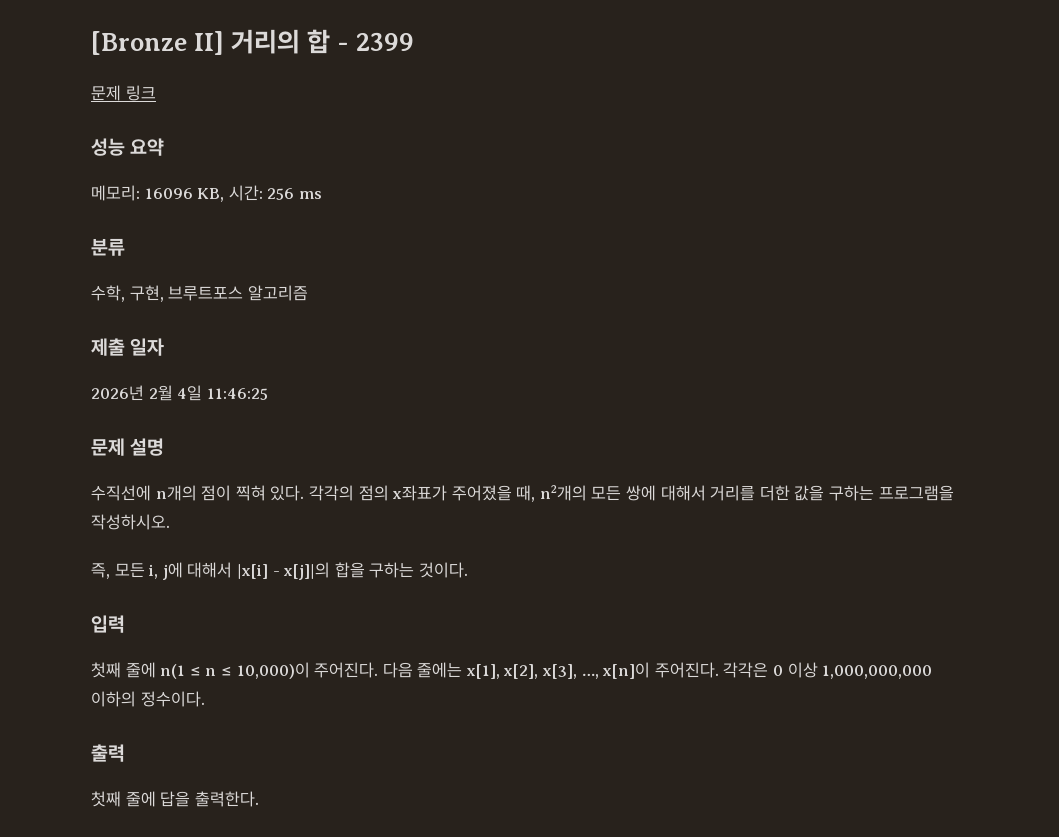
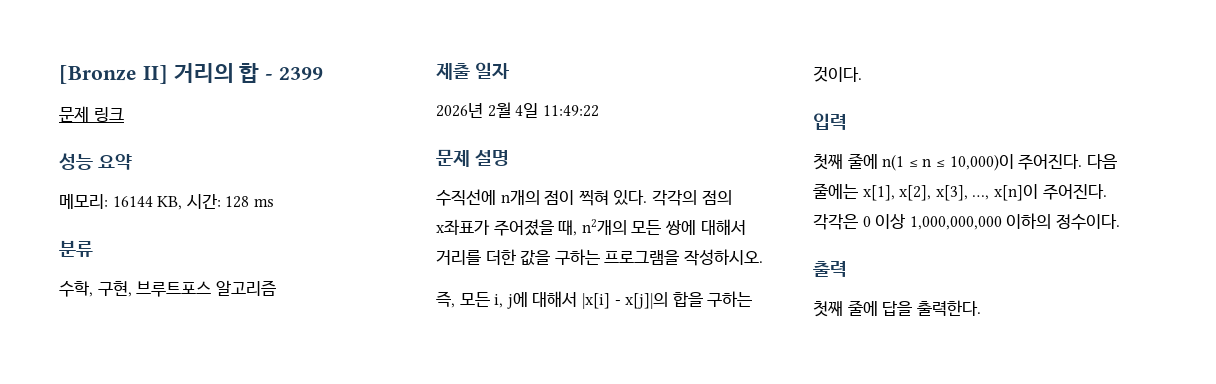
[144,188,193,199] 16096 -> [112,196,153,207] 16144
[267,188,295,200] 256 -> [225,196,250,208] 128
[206,388,268,400] 11:46:25 -> [542,105,599,117] 11:49:22

